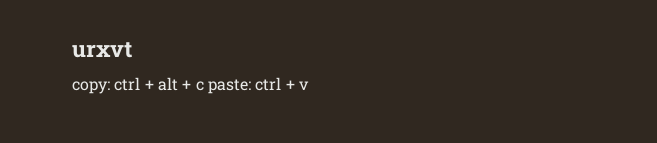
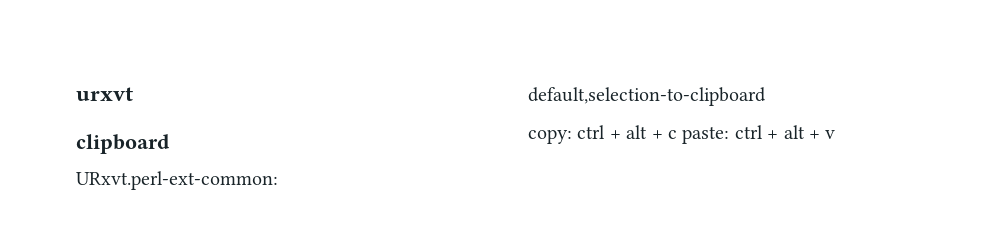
(132, 50) none -> [76,134,170,154] [76,171,278,190] [528,87,766,106] // clipboard // URxvt.perl-ext-common: default,selection-to-clipboard
(295, 85) none -> [783,125,820,139] alt +

